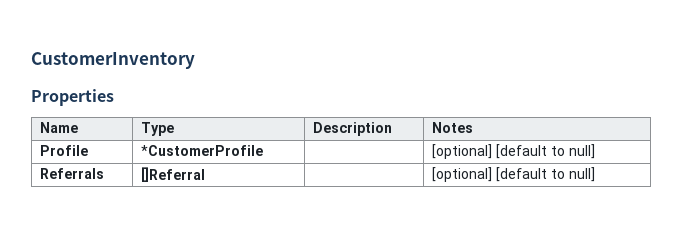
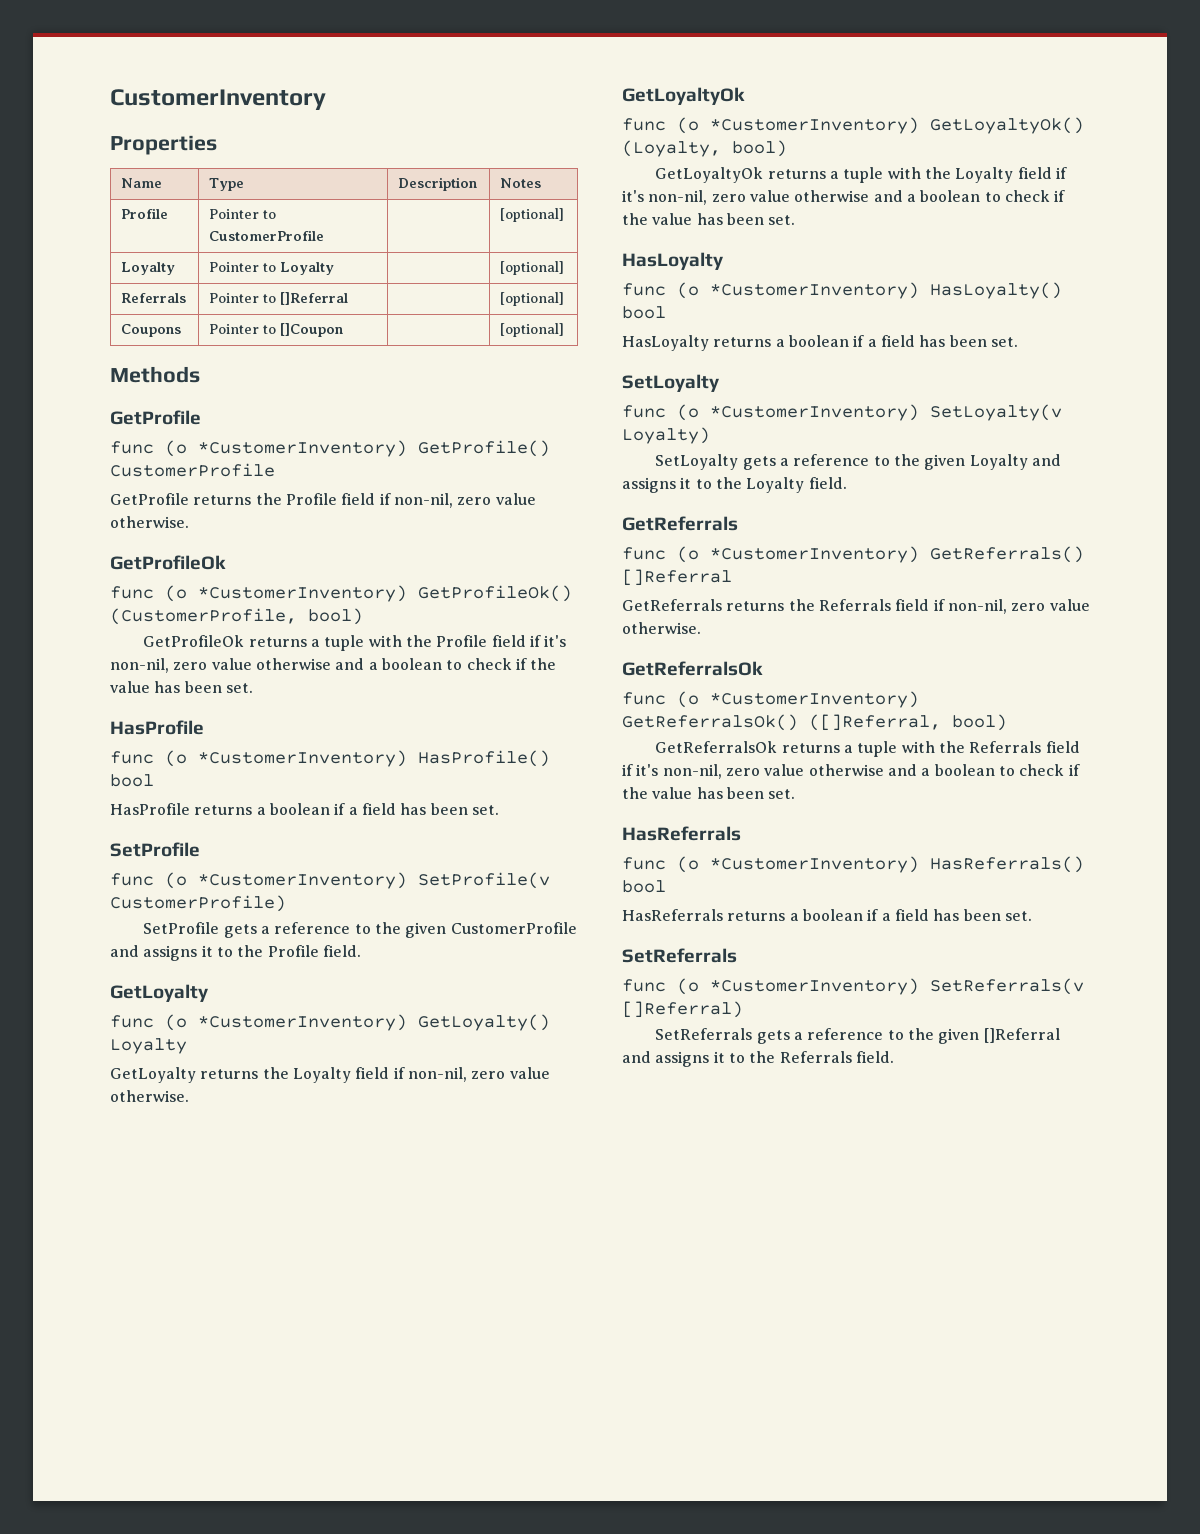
[140,145,263,156] [431,144,595,159] *CustomerProfile | | [optional] [default to null] -> [209,209,277,219] [209,230,325,241] [500,208,565,222] [121,262,176,275] [209,262,335,275] [500,261,565,275] Pointer to CustomerProfile | | [optional] // Loyalty | Pointer to Loyalty | | [optional]
(104, 173) none -> [209,293,277,303] Pointer to
[495,167,595,182] [default to null] -> [121,324,182,337] [209,323,344,337] [500,323,565,337] [110,366,200,383] [110,410,201,425] [110,440,550,457] [110,463,275,477] [110,493,536,508] [110,516,189,528] [110,555,226,570] [110,585,572,602] [110,608,363,625] [143,635,567,651] [110,658,557,673] [110,681,253,693] [110,720,204,735] [110,750,550,767] [110,774,154,787] [110,803,499,815] [110,842,200,857] [110,872,550,889] [110,895,286,912] [143,922,577,938] [110,945,361,961] [110,984,208,1002] [110,1014,550,1031] [110,1038,187,1054] [110,1067,550,1083] [110,1090,189,1102] [622,87,745,105] [622,117,1084,134] [622,140,787,157] [655,167,1067,183] [622,190,1066,205] [622,213,796,225] [622,252,723,270] [622,282,1062,299] [622,306,666,319] [622,335,1018,351] [622,374,719,392] [622,404,1062,421] [622,427,710,444] [655,454,1061,470] [622,477,847,493] [622,516,738,531] [622,546,1084,563] [622,569,732,586] [622,599,1090,614] [622,622,701,634] [622,661,763,676] [622,691,919,708] [622,714,1007,731] [655,741,1080,757] [622,764,1080,779] [622,787,796,799] [622,826,741,841] [622,856,1084,873] [622,880,666,893] [622,909,1032,921] [622,948,737,963] [622,978,1084,995] [622,1001,743,1018] [655,1028,1060,1044] [622,1051,894,1067] // Coupons | Pointer to []Coupon | | [optional] // Methods // GetProfile // func (o *CustomerInventory) GetProfile() CustomerProfile // GetProfile returns the Profile field if non-nil, zero value otherwise. // GetProfileOk // func (o *CustomerInventory) GetProfileOk() (CustomerProfile, bool) // GetProfileOk returns a tuple with the Profile field if it's non-nil, zero value otherwise and a boolean to check if the value has been set. // HasProfile // func (o *CustomerInventory) HasProfile() bool // HasProfile returns a boolean if a field has been set. // SetProfile // func (o *CustomerInventory) SetProfile(v CustomerProfile) // SetProfile gets a reference to the given CustomerProfile and assigns it to the Profile field. // GetLoyalty // func (o *CustomerInventory) GetLoyalty() Loyalty // GetLoyalty returns the Loyalty field if non-nil, zero value otherwise. // GetLoyaltyOk // func (o *CustomerInventory) GetLoyaltyOk() (Loyalty, bool) // GetLoyaltyOk returns a tuple with the Loyalty field if it's non-nil, zero value otherwise and a boolean to check if the value has been set. // HasLoyalty // func (o *CustomerInventory) HasLoyalty() bool // HasLoyalty returns a boolean if a field has been set. // SetLoyalty // func (o *CustomerInventory) SetLoyalty(v Loyalty) // SetLoyalty gets a reference to the given Loyalty and assigns it to the Loyalty field. // GetReferrals // func (o *CustomerInventory) GetReferrals() []Referral // GetReferrals returns the Referrals field if non-nil, zero value otherwise. // GetReferralsOk // func (o *CustomerInventory) GetReferralsOk() ([]Referral, bool) // GetReferralsOk returns a tuple with the Referrals field if it's non-nil, zero value otherwise and a boolean to check if the value has been set. // HasReferrals // func (o *CustomerInventory) HasReferrals() bool // HasReferrals returns a boolean if a field has been set. // SetReferrals // func (o *CustomerInventory) SetReferrals(v []Referral) // SetReferrals gets a reference to the given []Referral and assigns it to the Referrals field.

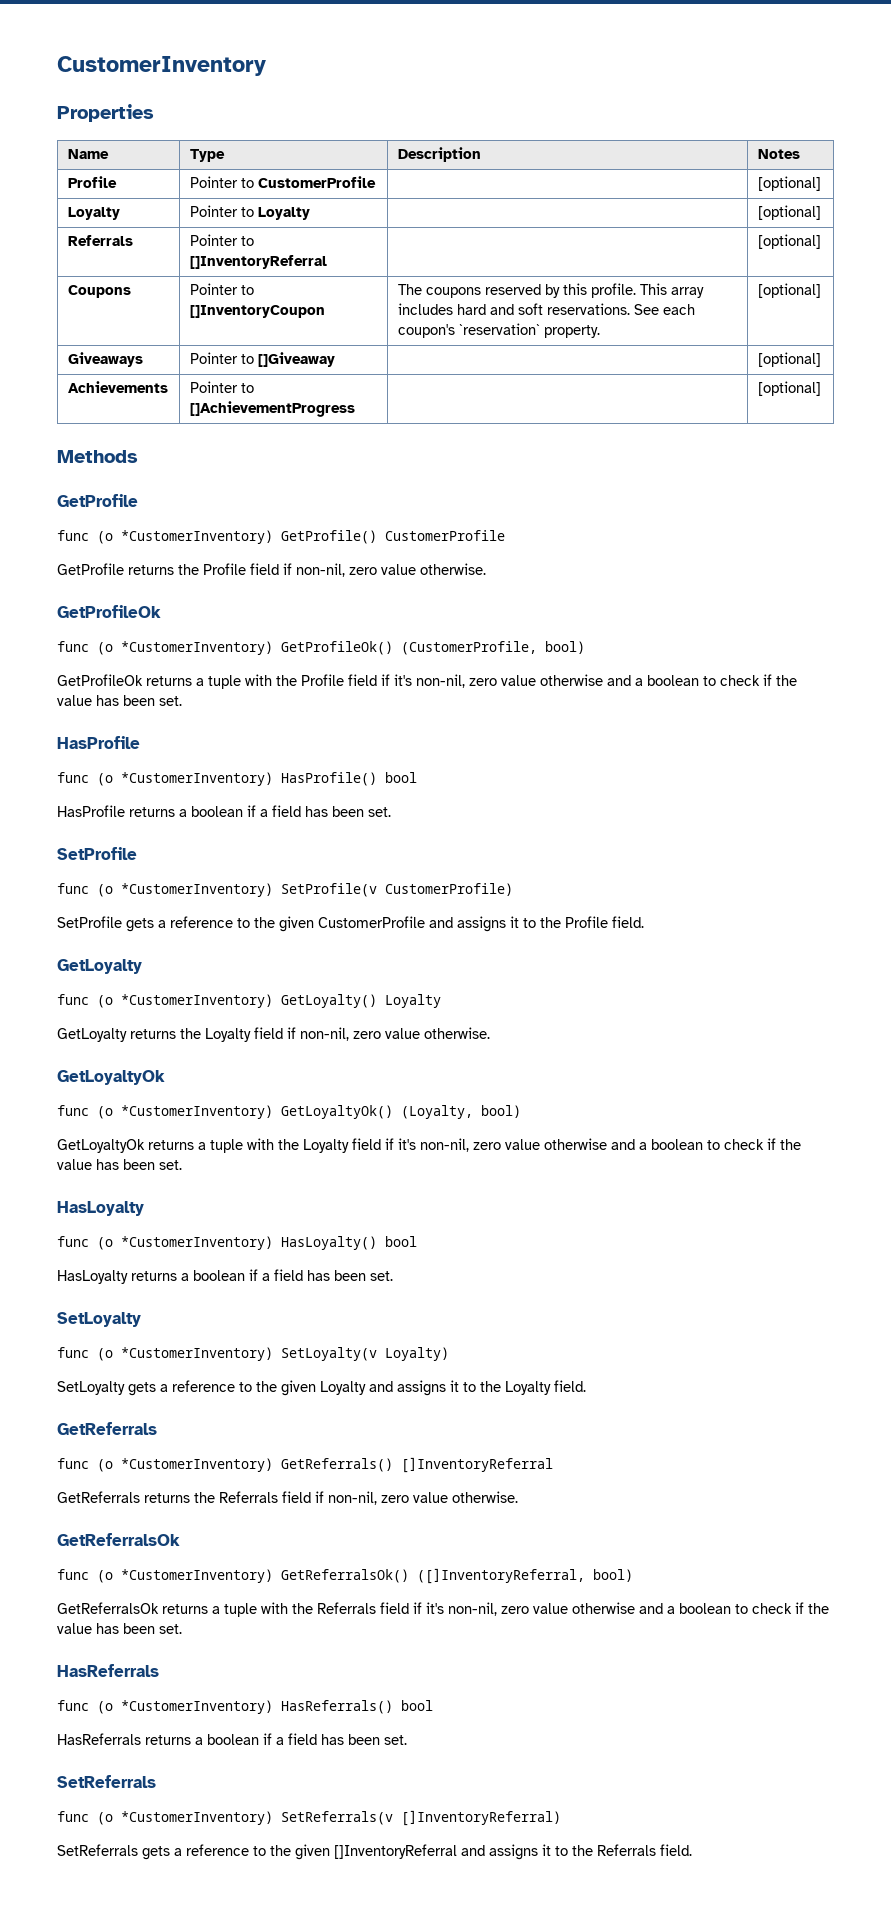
[280,292,349,305] []Referral -> [189,255,327,269] []InventoryReferral
[280,323,344,337] []Coupon -> [189,305,325,318] [397,283,704,298] [397,303,695,315] [397,323,600,338] [757,283,821,298] [67,352,143,367] [189,352,335,367] [757,352,821,367] [67,381,168,393] [189,381,254,393] [189,401,355,417] []InventoryCoupon | The coupons reserved by this profile. This array includes hard and soft reservations. See each coupon's `reservation` property. | [optional] // Giveaways | Pointer to []Giveaway | | [optional] // Achievements | Pointer to []AchievementProgress
[622,569,732,586] []Referral -> [401,1457,553,1473] []InventoryReferral
[809,714,941,731] ([]Referral, -> [417,1568,585,1584] ([]InventoryReferral,
[622,1001,743,1018] []Referral) -> [401,1810,561,1826] []InventoryReferral)
[983,1028,1060,1043] []Referral -> [334,1844,457,1859] []InventoryReferral

